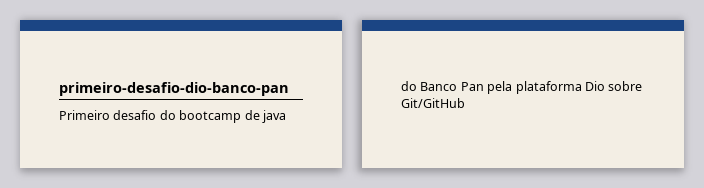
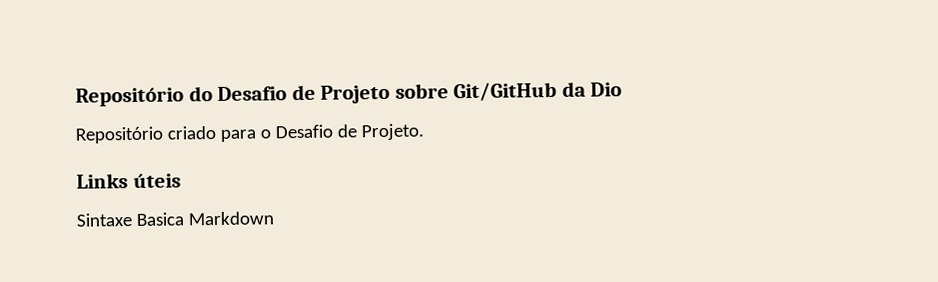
[59,82,289,96] [59,110,286,123] [401,81,643,94] [401,98,465,108] primeiro-desafio-dio-banco-pan // Primeiro desafio do bootcamp de java do Banco Pan pela plataforma Dio sobre Git/GitHub -> [75,81,623,107] [75,123,424,144] [76,173,181,189] [76,211,274,227] Repositório do Desafio de Projeto sobre Git/GitHub da Dio // Repositório criado para o Desafio de Projeto. // Links úteis // Sintaxe Basica Markdown

